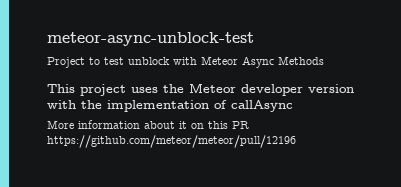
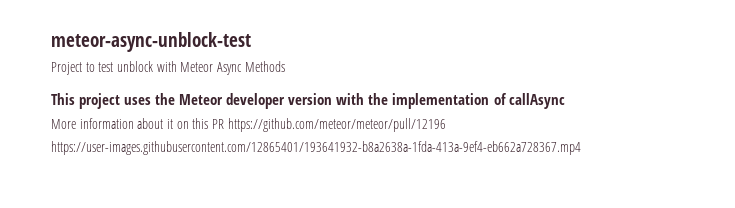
(296, 141) none -> [51,141,581,155] // https://user-images.githubusercontent.com/12865401/193641932-b8a2638a-1fda-413a-9ef4-eb662a728367.mp4

